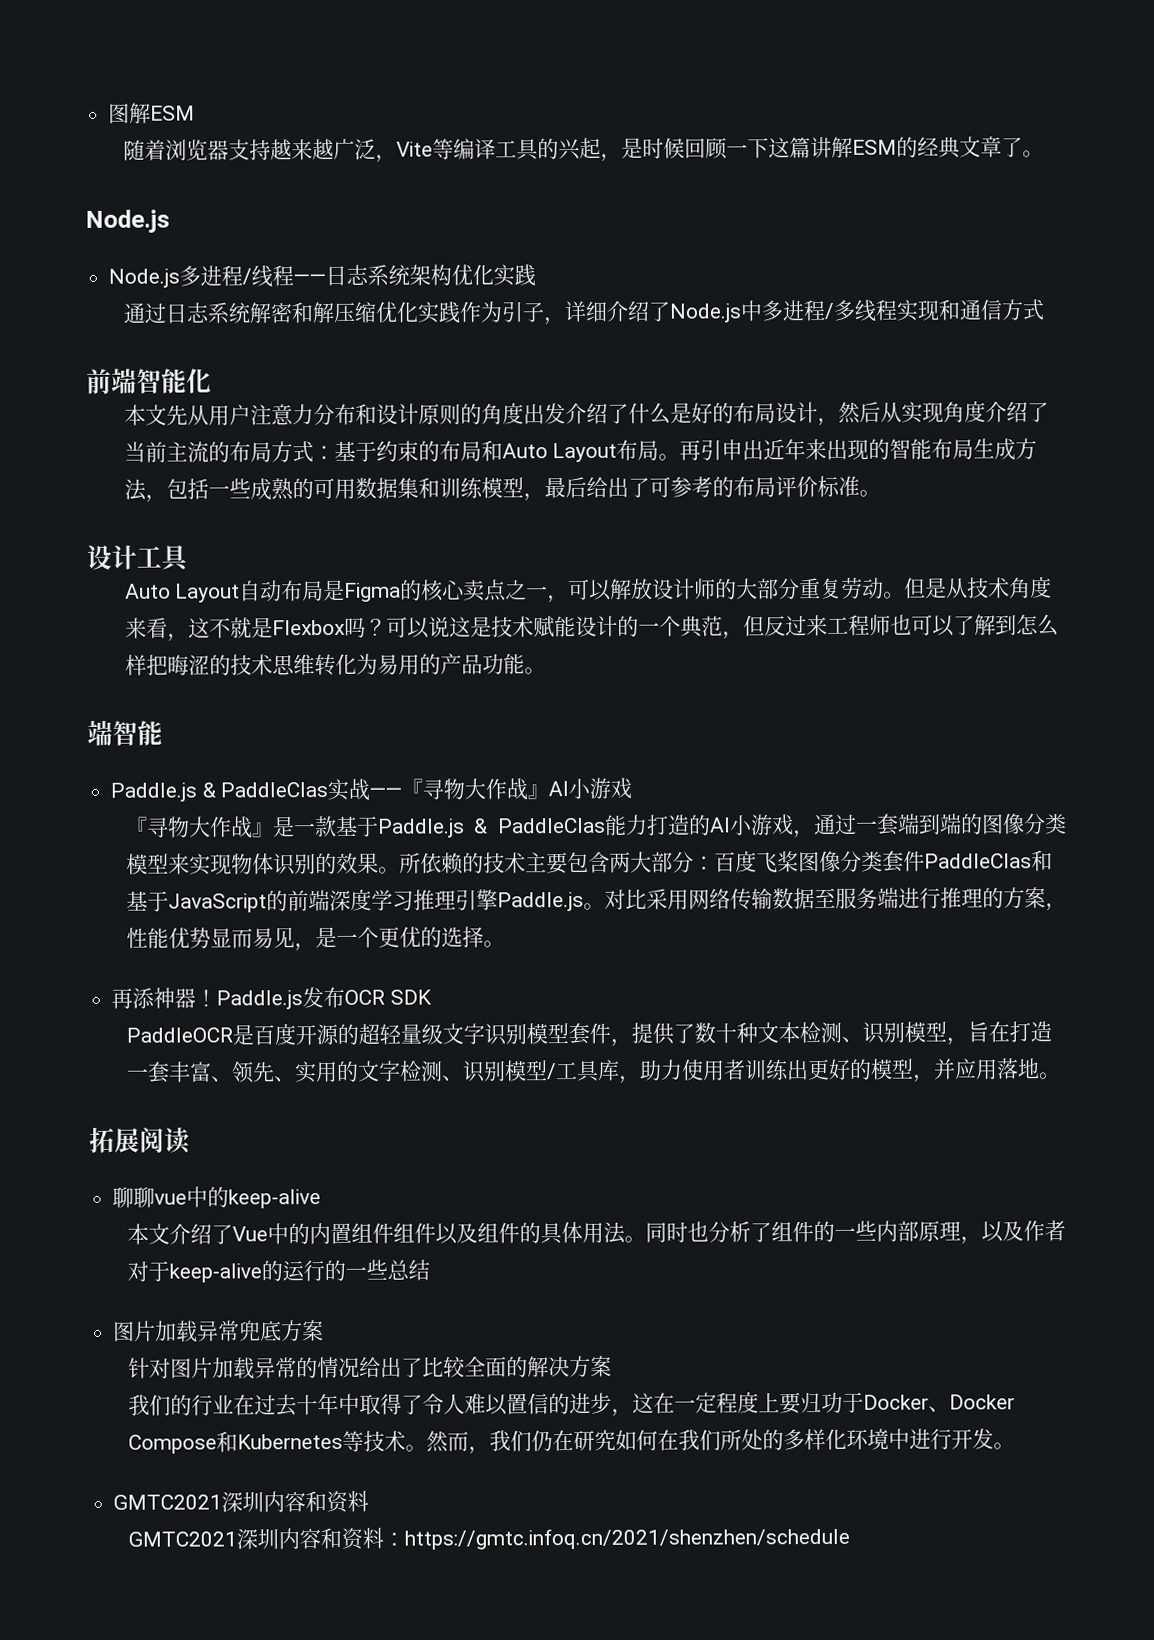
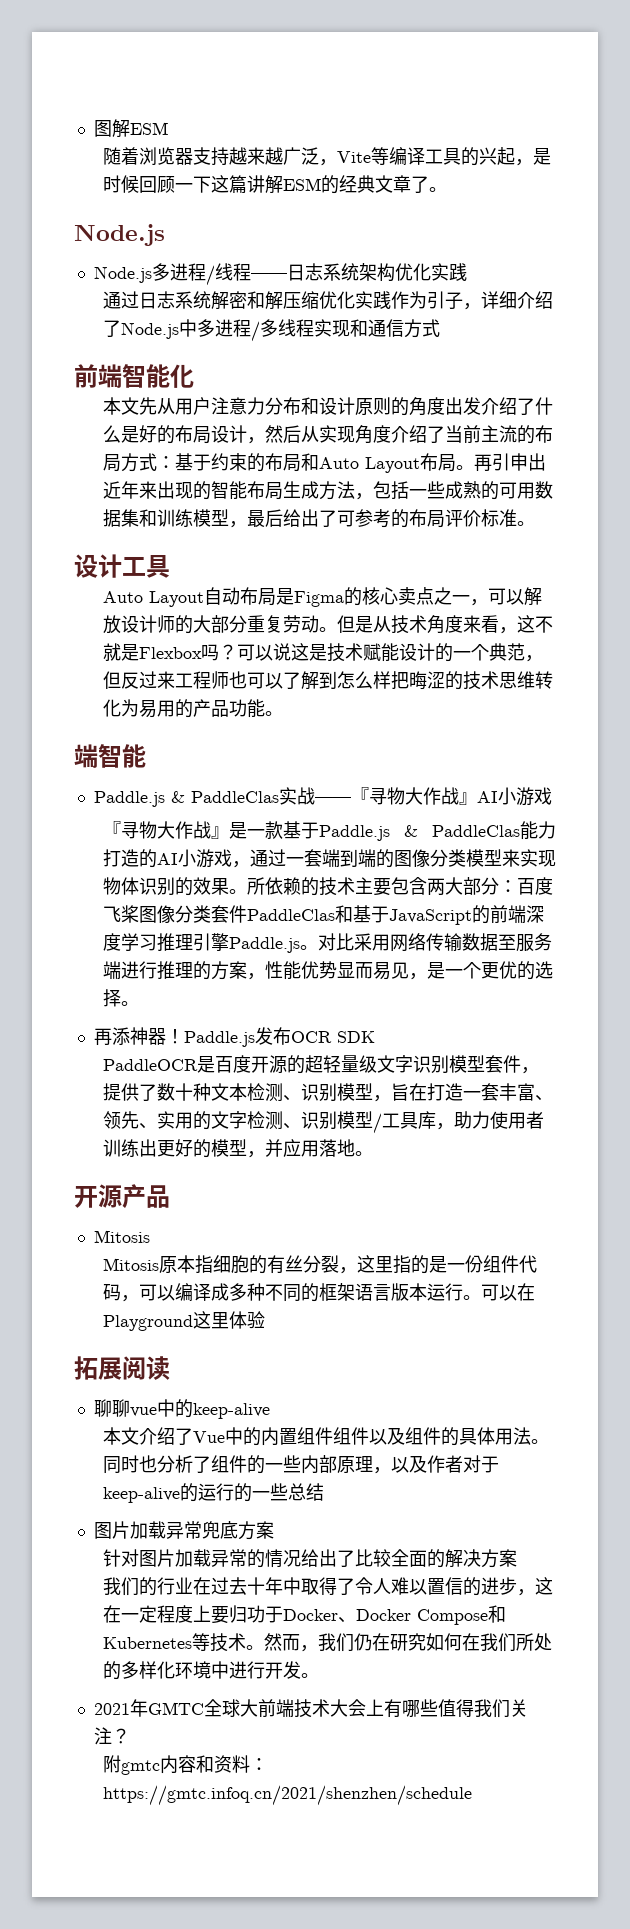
(1061, 1076) none -> [74,1184,170,1209] [93,1230,150,1243] [102,1255,537,1274] [102,1283,535,1302] [102,1311,265,1331] // 开源产品 // Mitosis // Mitosis原本指细胞的有丝分裂，这里指的是一份组件代码，可以编译成多种不同的框架语言版本运行。可以在Playground这里体验
[113,1490,370,1514] [127,1528,279,1550] GMTC2021深圳内容和资料 // GMTC2021深圳 -> [93,1699,528,1718] [93,1727,130,1745] [102,1755,160,1775] 2021年GMTC全球大前端技术大会上有哪些值得我们关注？ // 附gmtc

